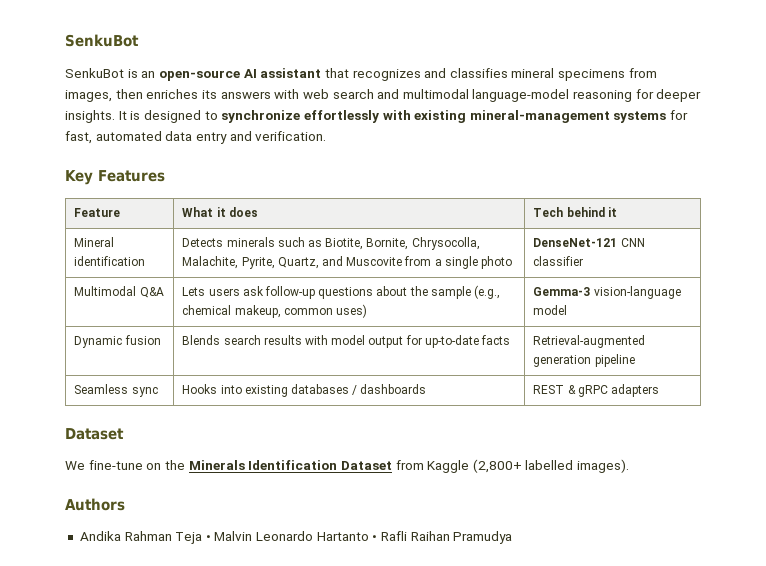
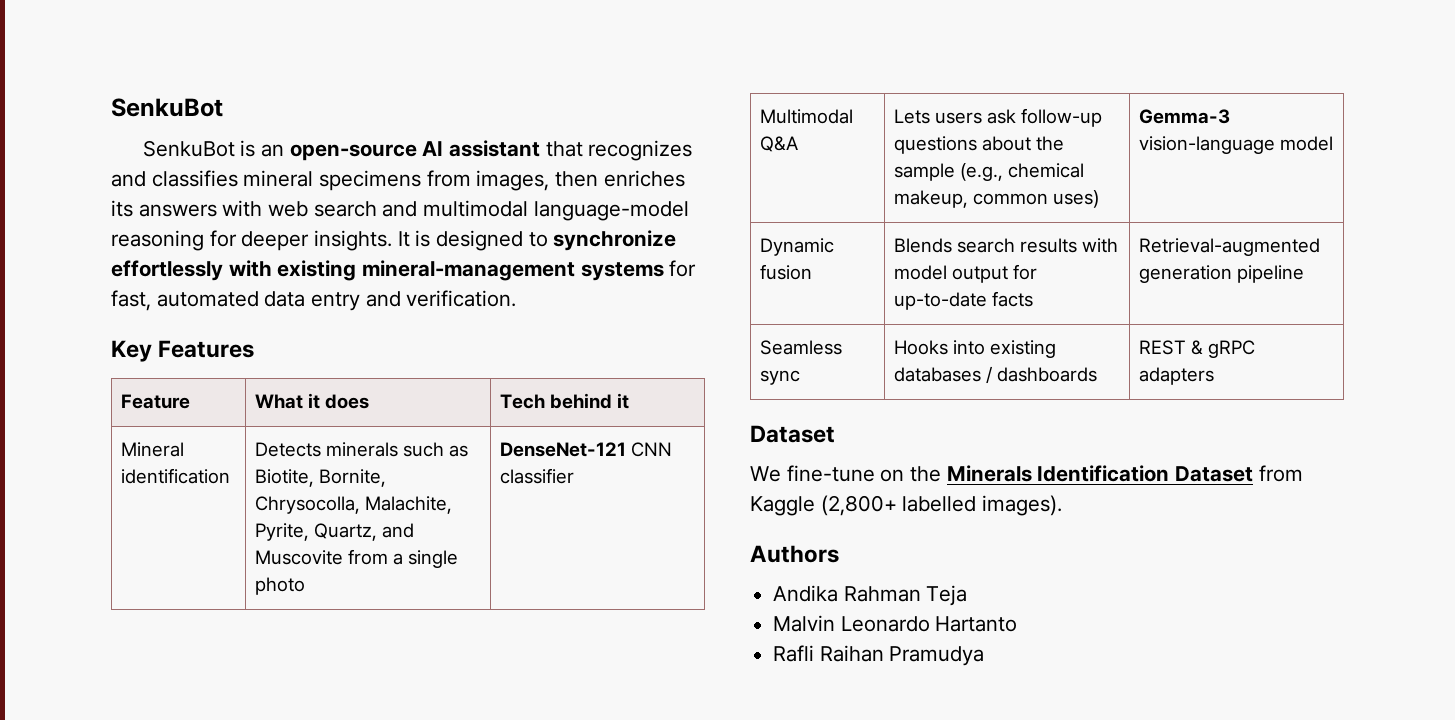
[205,535,211,541] • -> (968, 595) //
[372,535,378,541] • -> (1018, 624) //

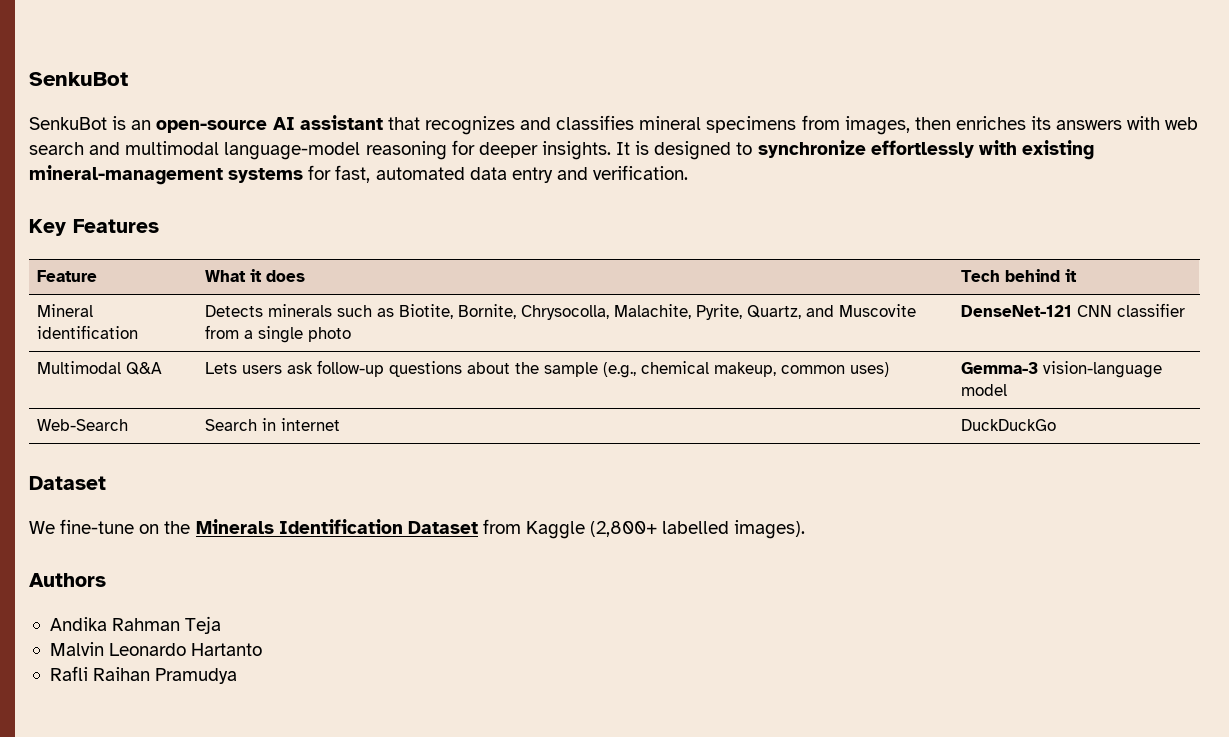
[759,238,834,256] [759,264,812,280] [893,238,1119,253] [893,264,1038,283] [893,291,1034,310] [1138,238,1320,256] [1138,265,1305,283] [759,340,842,355] [759,370,800,385] [893,340,1057,358] [893,366,1098,384] [1138,340,1256,358] [1138,367,1214,385] Dynamic fusion | Blends search results with model output for up-to-date facts | Retrieval-augmented generation pipeline // Seamless sync | Hooks into existing databases / dashboards | REST & gRPC adapters -> [37,419,129,431] [205,418,341,431] [961,419,1057,431] Web-Search | Search in internet | DuckDuckGo

